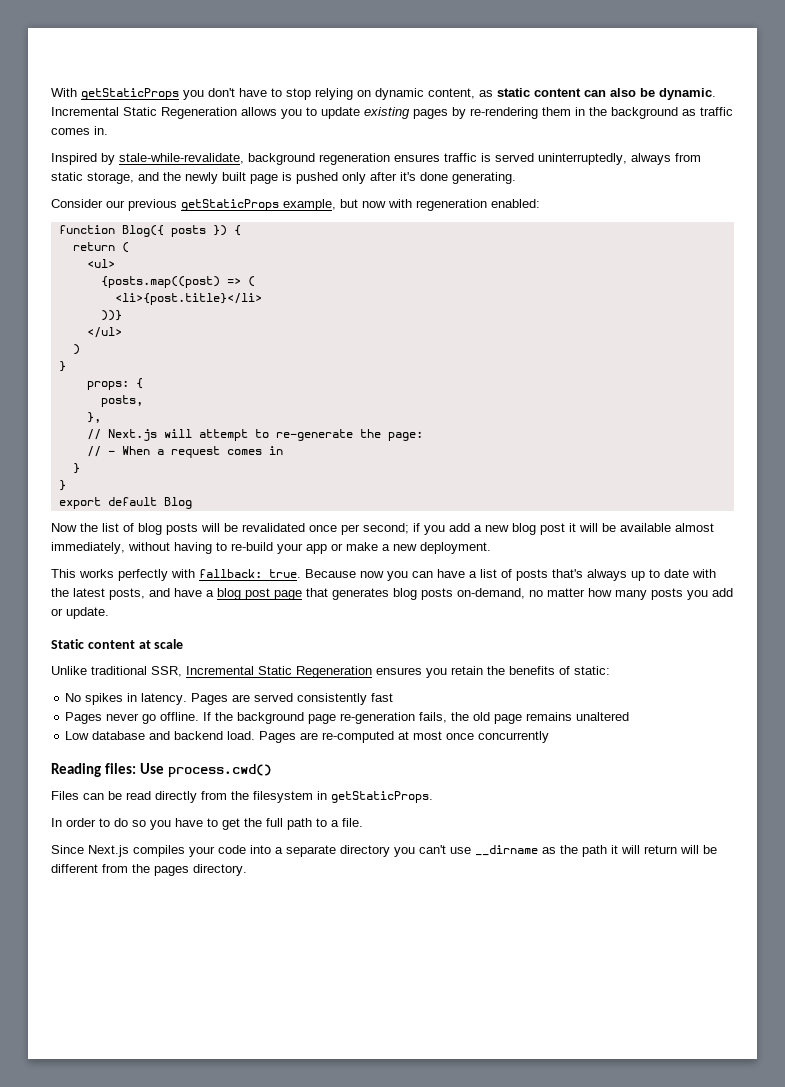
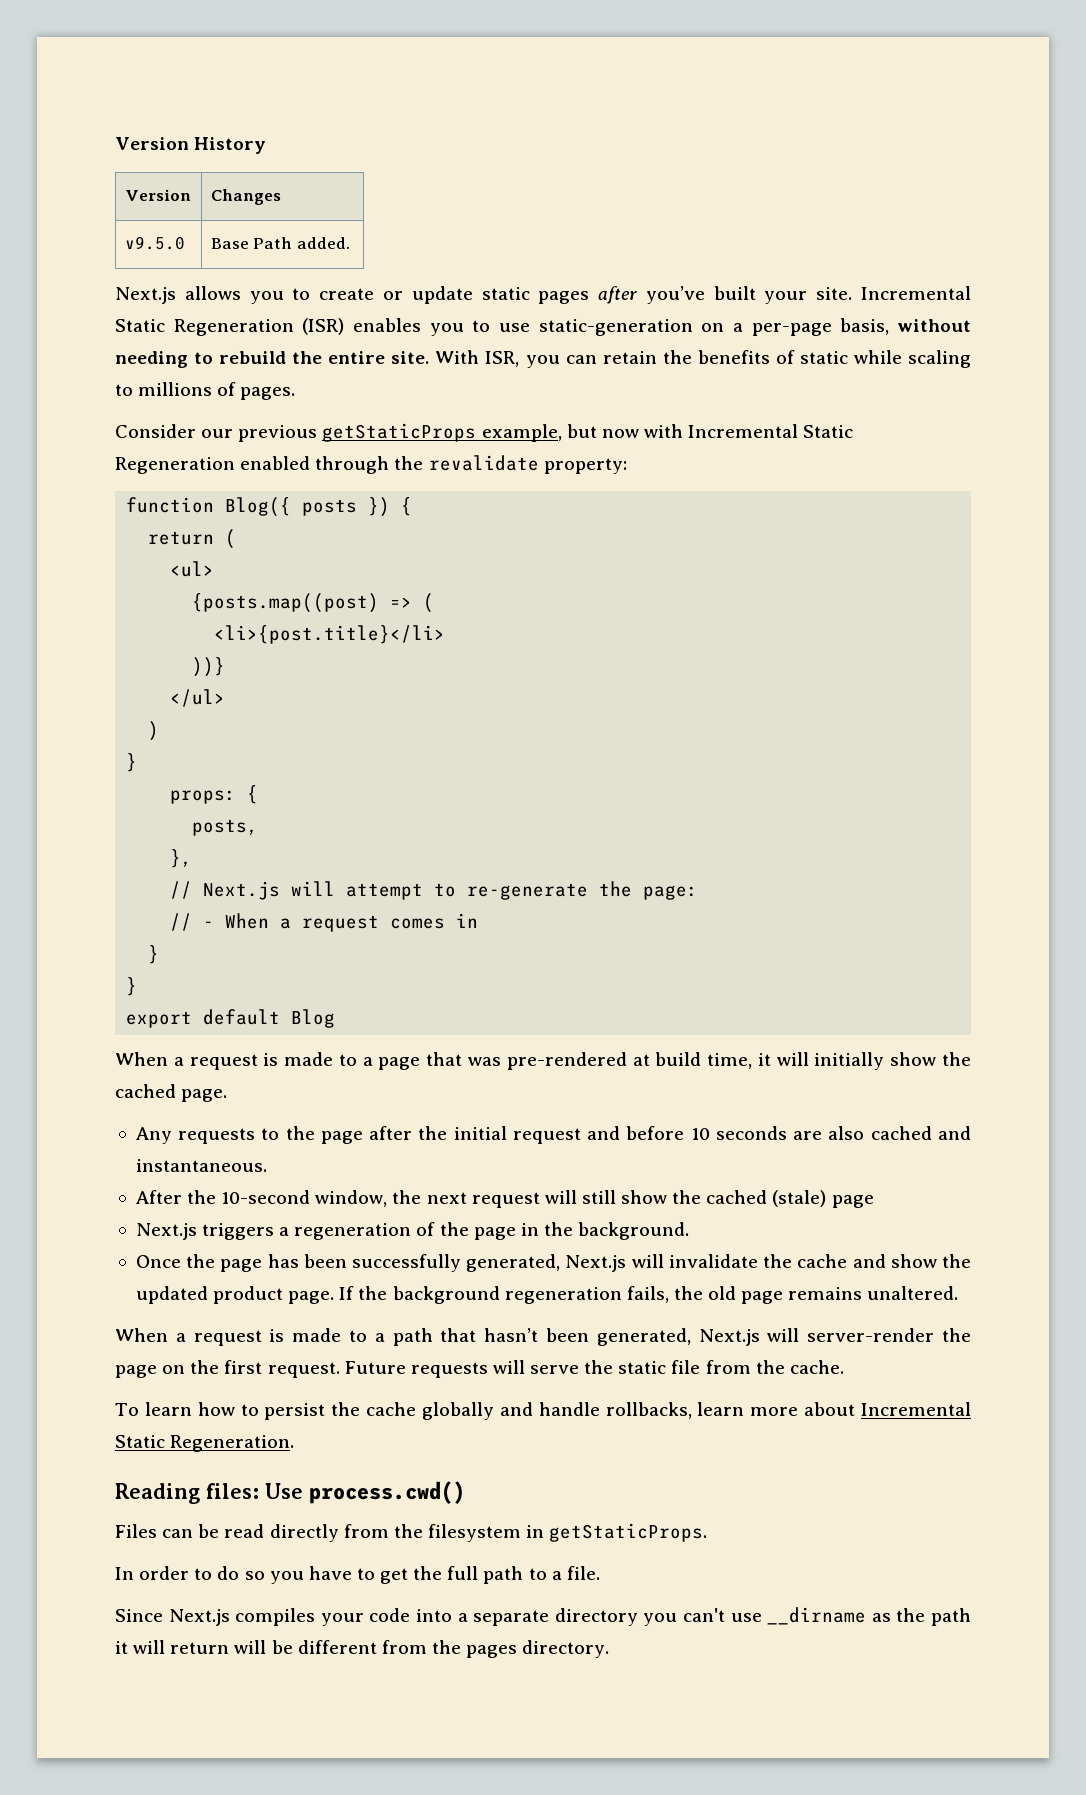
[51,88,716,100] [51,107,733,119] [51,126,108,135] [51,153,701,165] [51,172,516,184] With getStaticProps you don't have to stop relying on dynamic content, as static content can also be dynamic. Incremental Static Regeneration allows you to update existing pages by re-rendering them in the background as traffic comes in. // Inspired by stale-while-revalidate, background regeneration ensures traffic is served uninterruptedly, always from static storage, and the newly built page is pushed only after it's done generating. -> [115,137,267,154] [124,189,191,201] [210,189,281,205] [124,236,185,250] [210,237,350,249] [115,286,972,304] [115,318,971,336] [115,350,971,368] [115,382,296,400] Version History // Version | Changes // v9.5.0 | Base Path added. // Next.js allows you to create or update static pages after you’ve built your site. Incremental Static Regeneration (ISR) enables you to use static-generation on a per-page basis, without needing to rebuild the entire site. With ISR, you can retain the benefits of static while scaling to millions of pages.
[416,199,540,211] regeneration enabled: -> [688,424,854,438] [115,455,627,474] Incremental Static Regeneration enabled through the revalidate property:
[51,523,714,535] [51,542,491,554] [51,569,716,581] [51,588,733,600] [51,607,109,619] [51,639,184,649] [51,666,610,678] [65,693,394,705] [65,712,200,724] Now the list of blog posts will be revalidated once per second; if you add a new blog post it will be available almost immediately, without having to re-build your app or make a new deployment. // This works perfectly with fallback: true. Because now you can have a list of posts that's always up to date with the latest posts, and have a blog post page that generates blog posts on-demand, no matter how many posts you add or update. // Static content at scale // Unlike traditional SSR, Incremental Static Regeneration ensures you retain the benefits of static: // No spikes in latency. Pages are served consistently fast // Pages never go offline. -> [115,1052,972,1070] [115,1084,228,1102] [135,1126,972,1144] [135,1159,267,1172] [135,1190,874,1208] [135,1222,690,1240] [135,1254,971,1272] [135,1286,335,1304] When a request is made to a page that was pre-rendered at build time, it will initially show the cached page. // Any requests to the page after the initial request and before 10 seconds are also cached and instantaneous. // After the 10-second window, the next request will still show the cached (stale) page // Next.js triggers a regeneration of the page in the background. // Once the page has been successfully generated, Next.js will invalidate the cache and show the updated product page.
[308,712,416,724] page re-generation -> [504,1287,622,1304] regeneration
[576,712,630,721] [65,731,550,743] unaltered // Low database and backend load. Pages are re-computed at most once concurrently -> [867,1286,959,1300] [115,1328,971,1346] [115,1360,844,1378] [115,1402,972,1420] [115,1435,295,1452] unaltered. // When a request is made to a path that hasn’t been generated, Next.js will server-render the page on the first request. Future requests will serve the static file from the cache. // To learn how to persist the cache globally and handle rollbacks, learn more about Incremental Static Regeneration.

